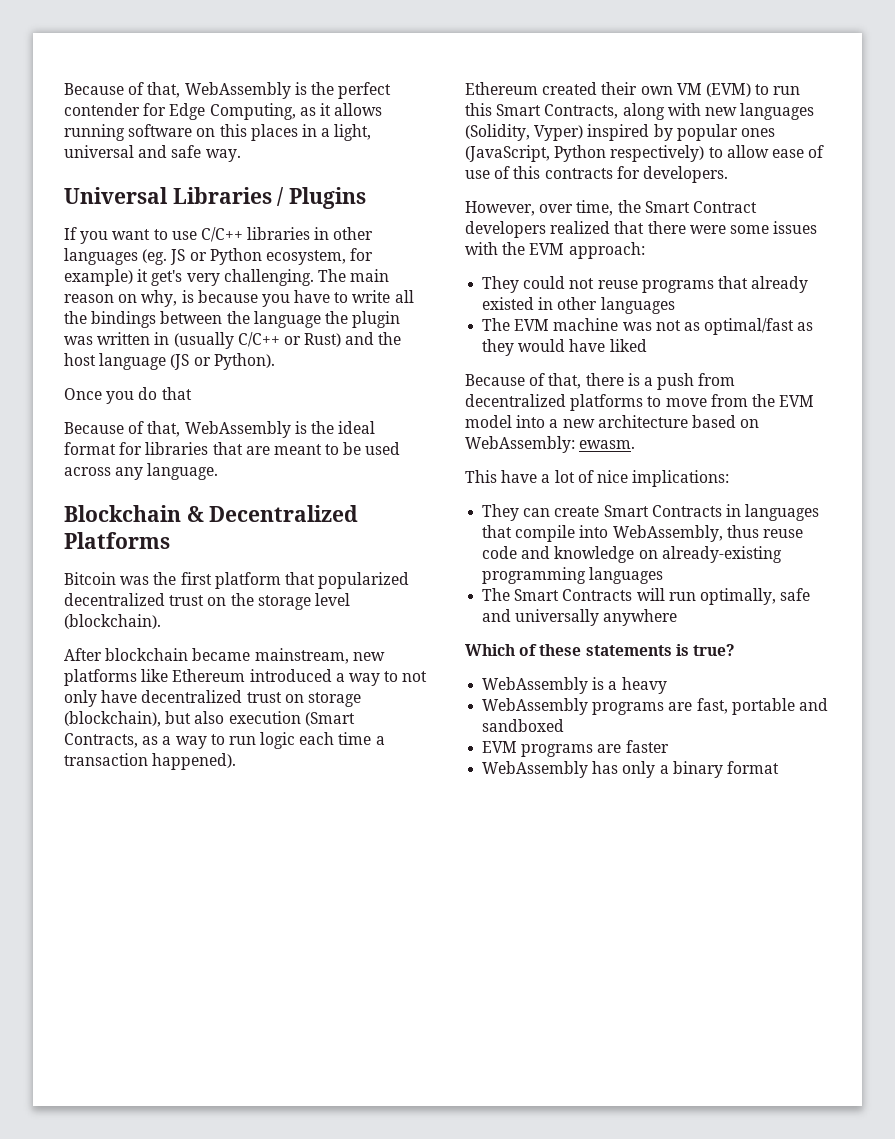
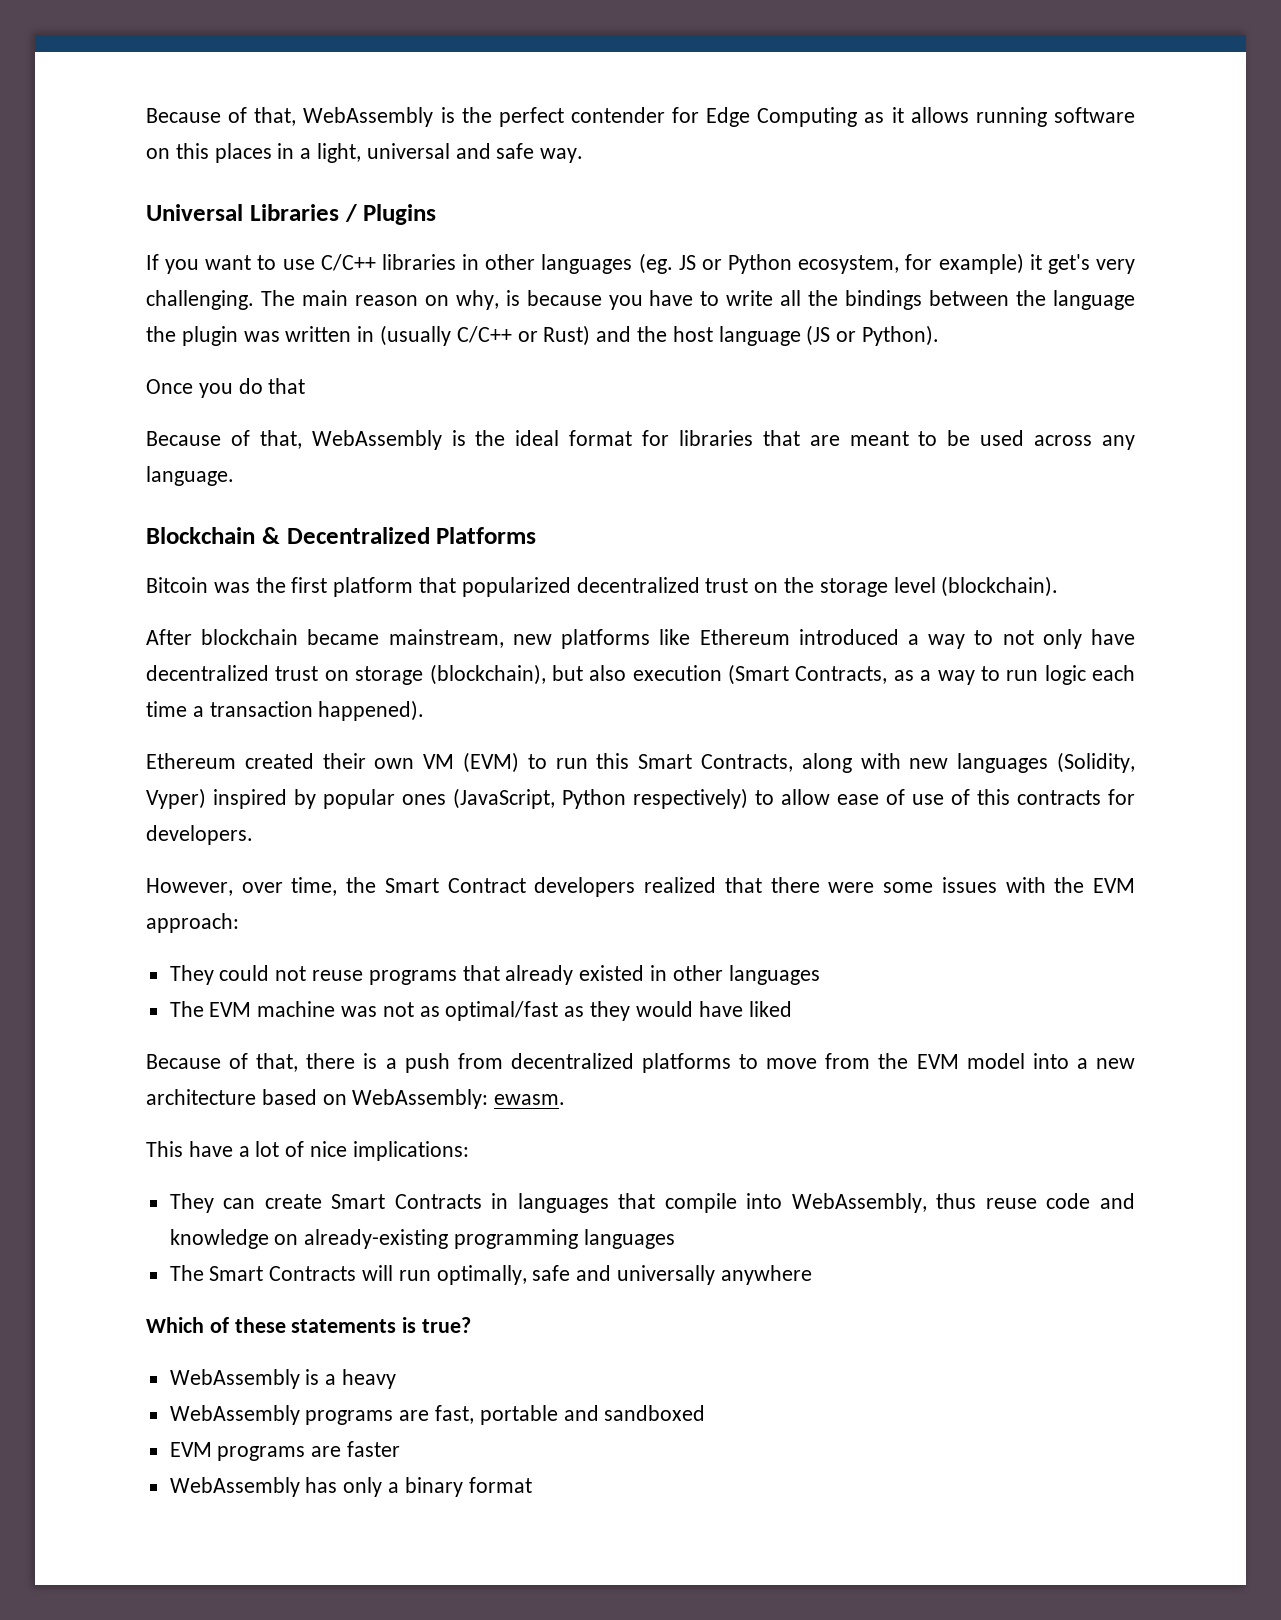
[209,103,296,120] Computing, -> [757,107,858,127] Computing

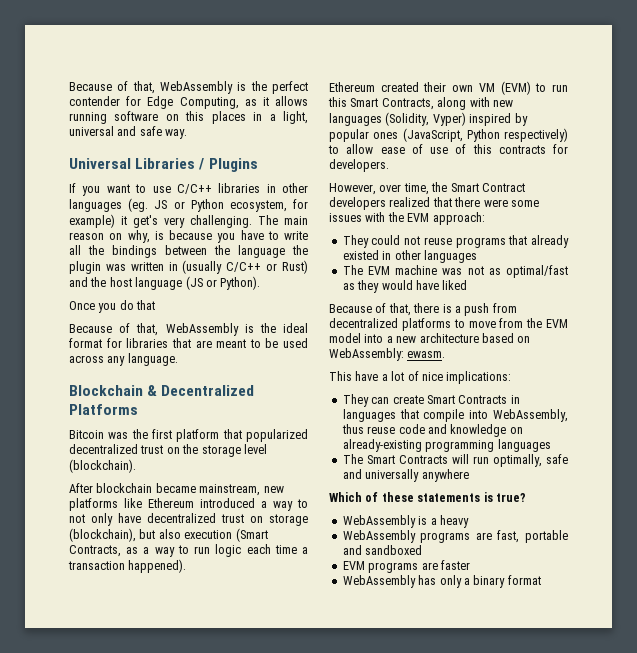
[757,107,858,127] Computing -> [179,97,239,109] Computing,

